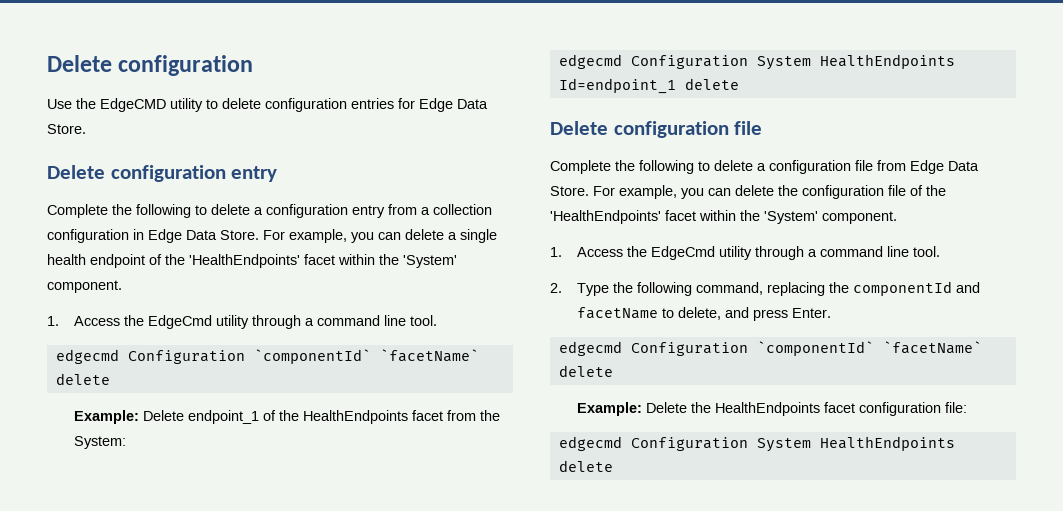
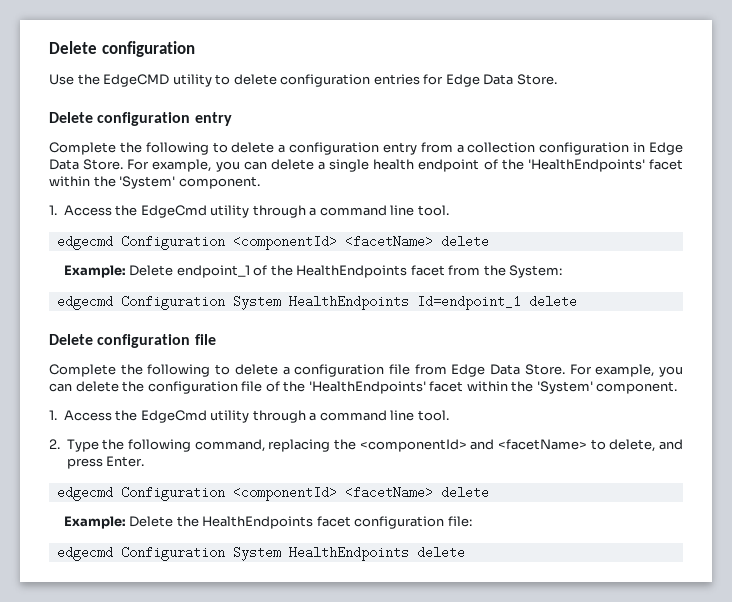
[253,349,479,364] `componentId` `facetName` -> [232,235,433,250] <componentId> <facetName>
[852,281,980,296] [576,307,658,319] componentId and facetName -> [359,439,587,452] <componentId> and <facetName>
[756,341,982,356] `componentId` `facetName` -> [232,486,433,501] <componentId> <facetName>

